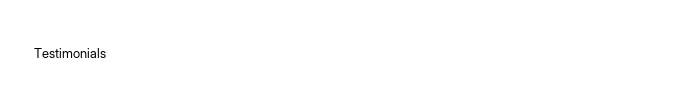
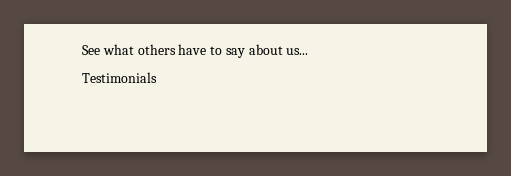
(34, 53) none -> [82,44,309,58] See what others have to say about us... //

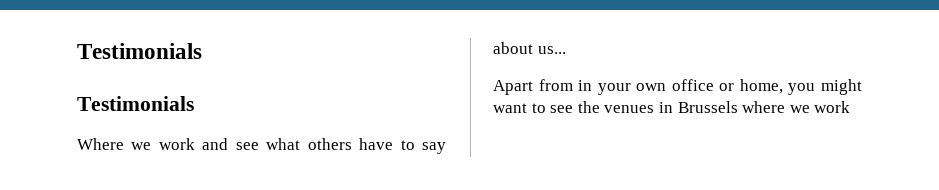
[82,45,100,55] See -> [77,43,202,59] [77,96,194,111] [77,138,259,150] Testimonials // Testimonials // Where we work and see
[82,72,157,83] Testimonials -> [493,79,862,95] [493,101,851,113] Apart from in your own office or home, you might want to see the venues in Brussels where we work

